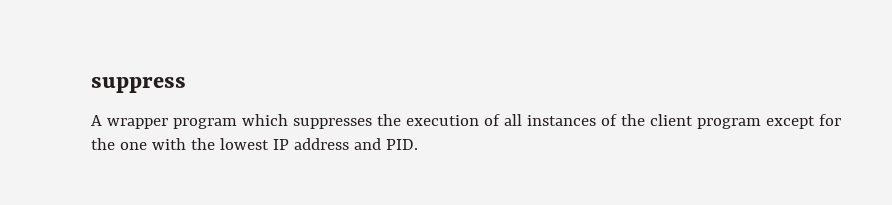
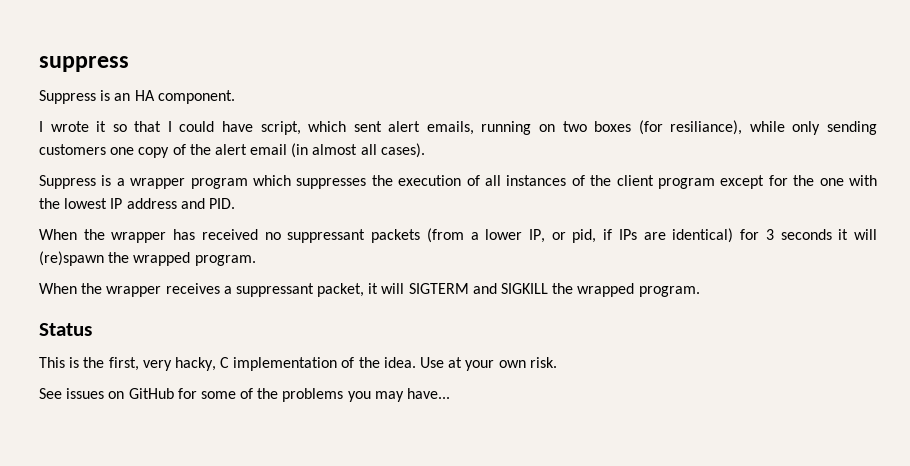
[91,115,102,126] A -> [39,90,235,104] [39,120,877,135] [39,143,425,158] [39,175,125,189] Suppress is an HA component. // I wrote it so that I could have script, which sent alert emails, running on two boxes (for resiliance), while only sending customers one copy of the alert email (in almost all cases). // Suppress is a
(418, 144) none -> [39,228,878,243] [39,251,256,266] [39,283,700,297] [39,323,92,336] [39,357,557,371] [39,388,451,402] // When the wrapper has received no suppressant packets (from a lower IP, or pid, if IPs are identical) for 3 seconds it will (re)spawn the wrapped program. // When the wrapper receives a suppressant packet, it will SIGTERM and SIGKILL the wrapped program. // Status // This is the first, very hacky, C implementation of the idea. Use at your own risk. // See issues on GitHub for some of the problems you may have...

